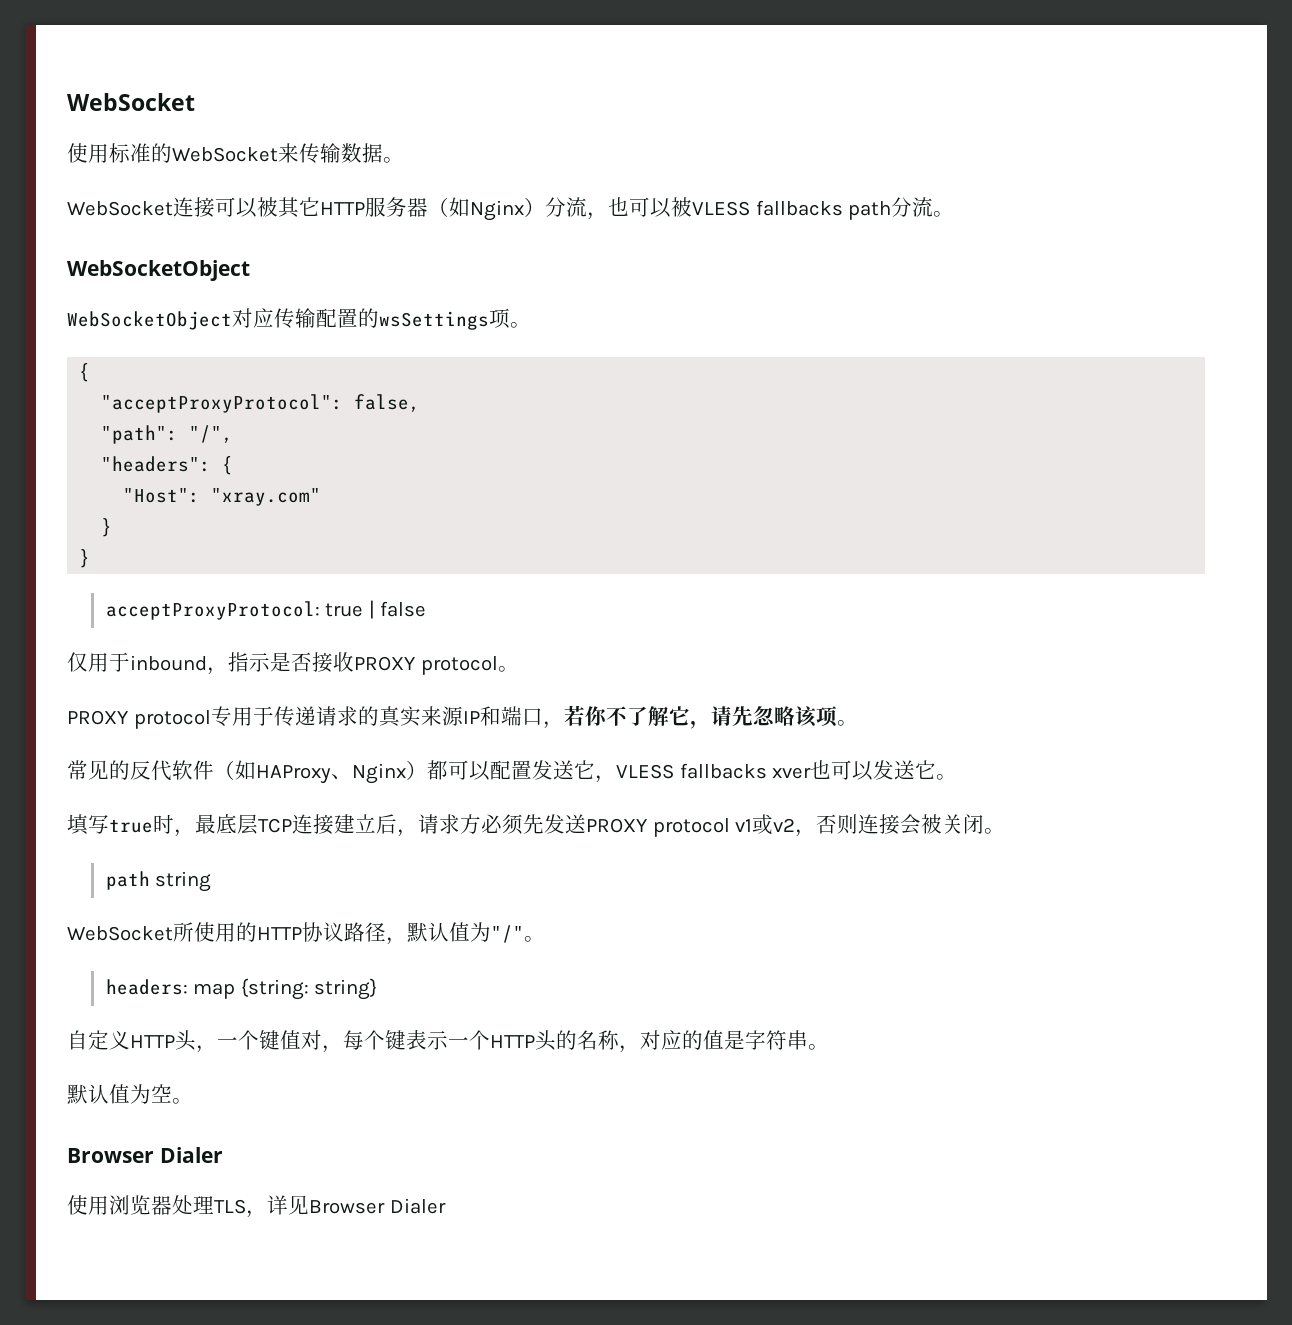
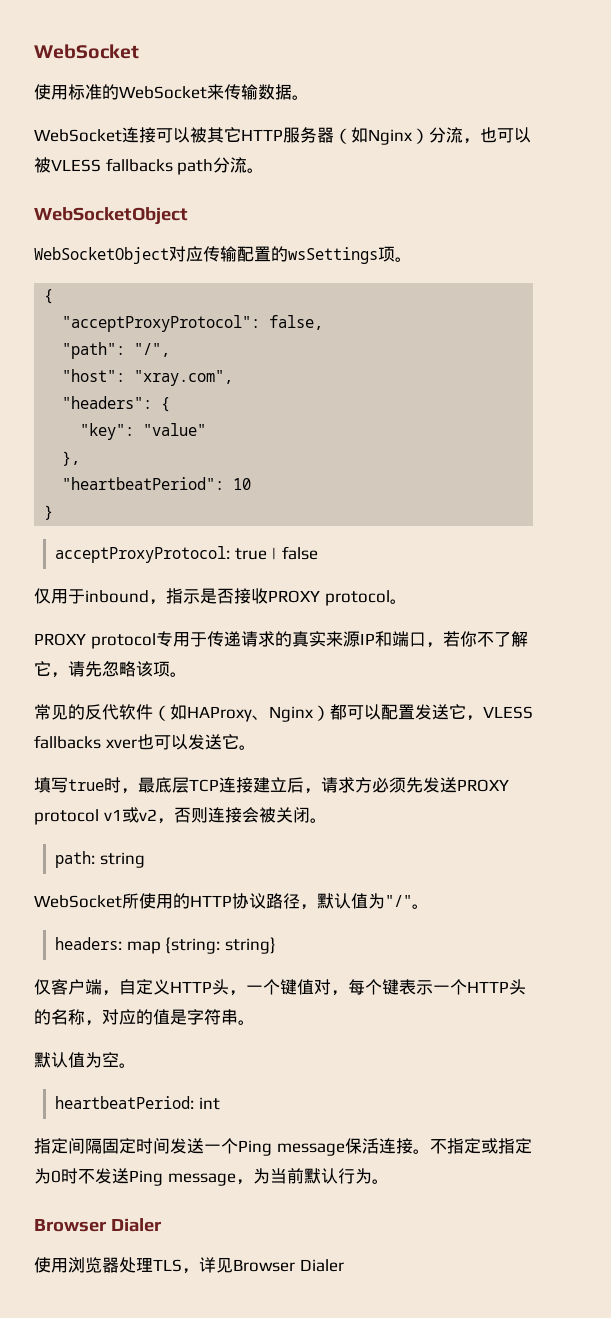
(234, 434) none -> [62,369,234,386] // "host": "xray.com",
[123,488,322,506] [101,518,113,537] "Host": "xray.com" // } -> [80,423,207,440] [62,451,81,466] [62,477,252,490] "key": "value" // }, // "heartbeatPeriod": 10
[105,871,150,890] path -> [55,851,96,868] path:
(378, 989) none -> [34,979,119,996] 仅客户端，
(193, 1101) none -> [55,1096,220,1110] [34,1138,532,1156] [34,1168,389,1186] // heartbeatPeriod: int // 指定间隔固定时间发送一个Ping message保活连接。不指定或指定为0时不发送Ping message，为当前默认行为。

